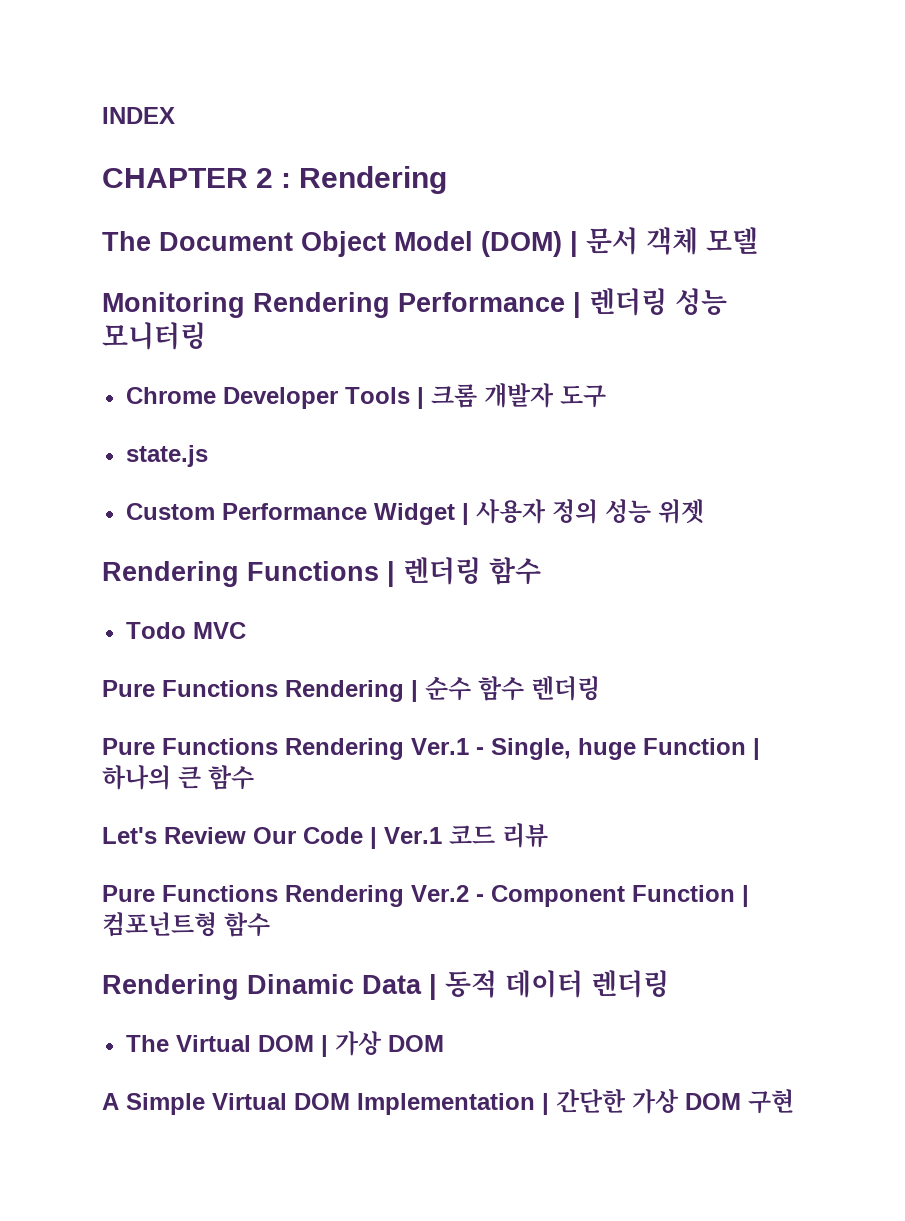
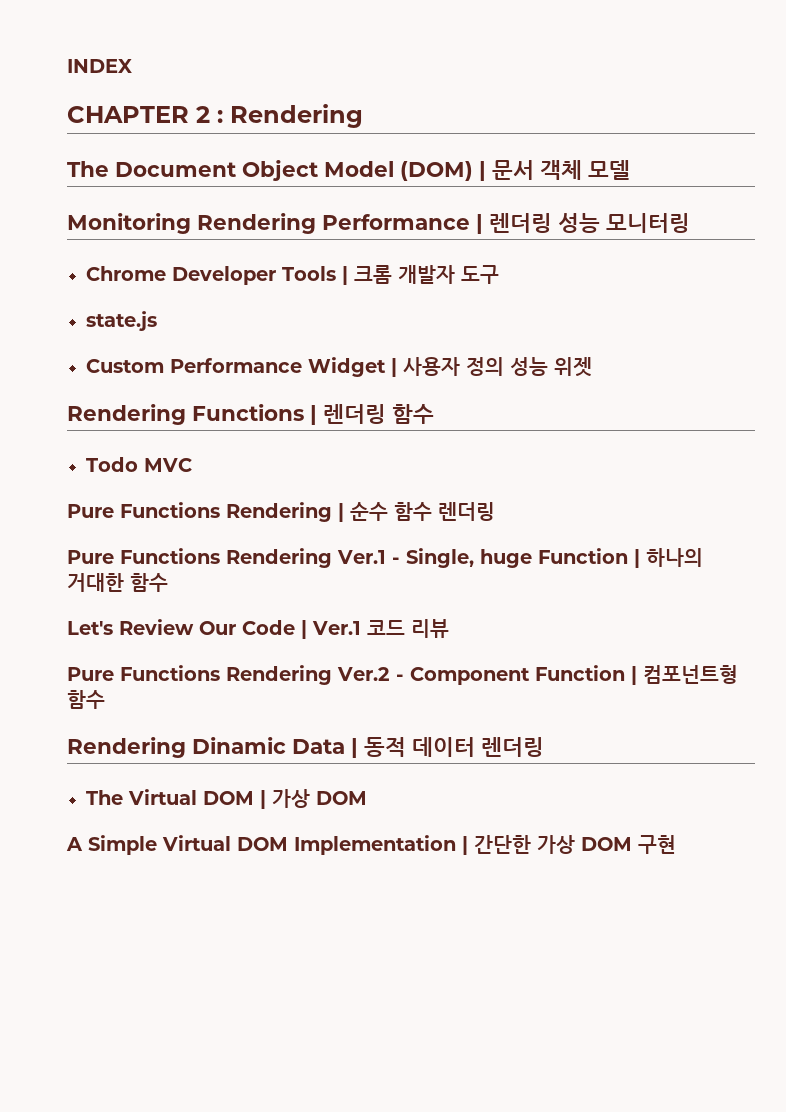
[178,766,201,789] 큰 -> [67,573,124,592] 거대한

